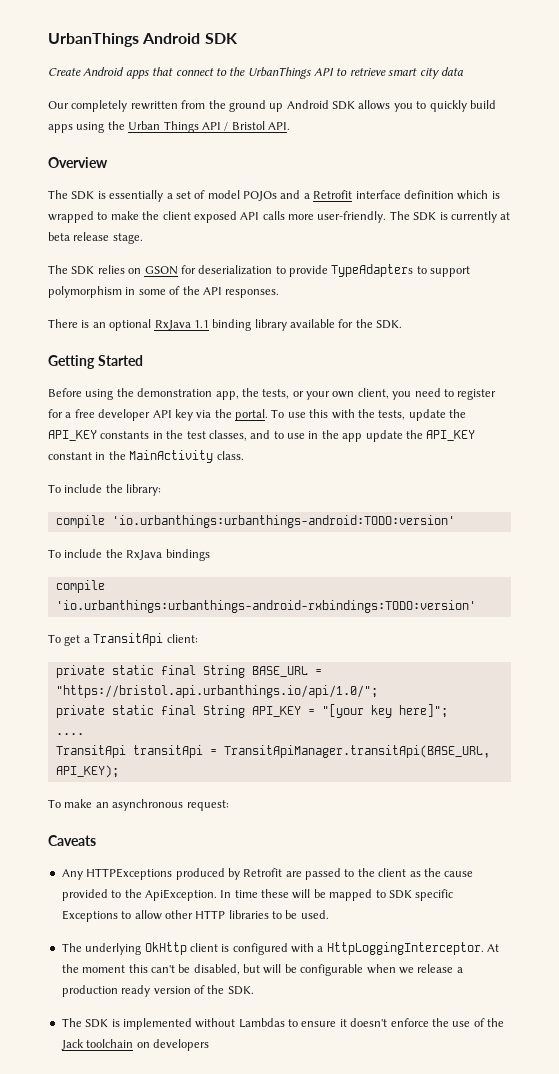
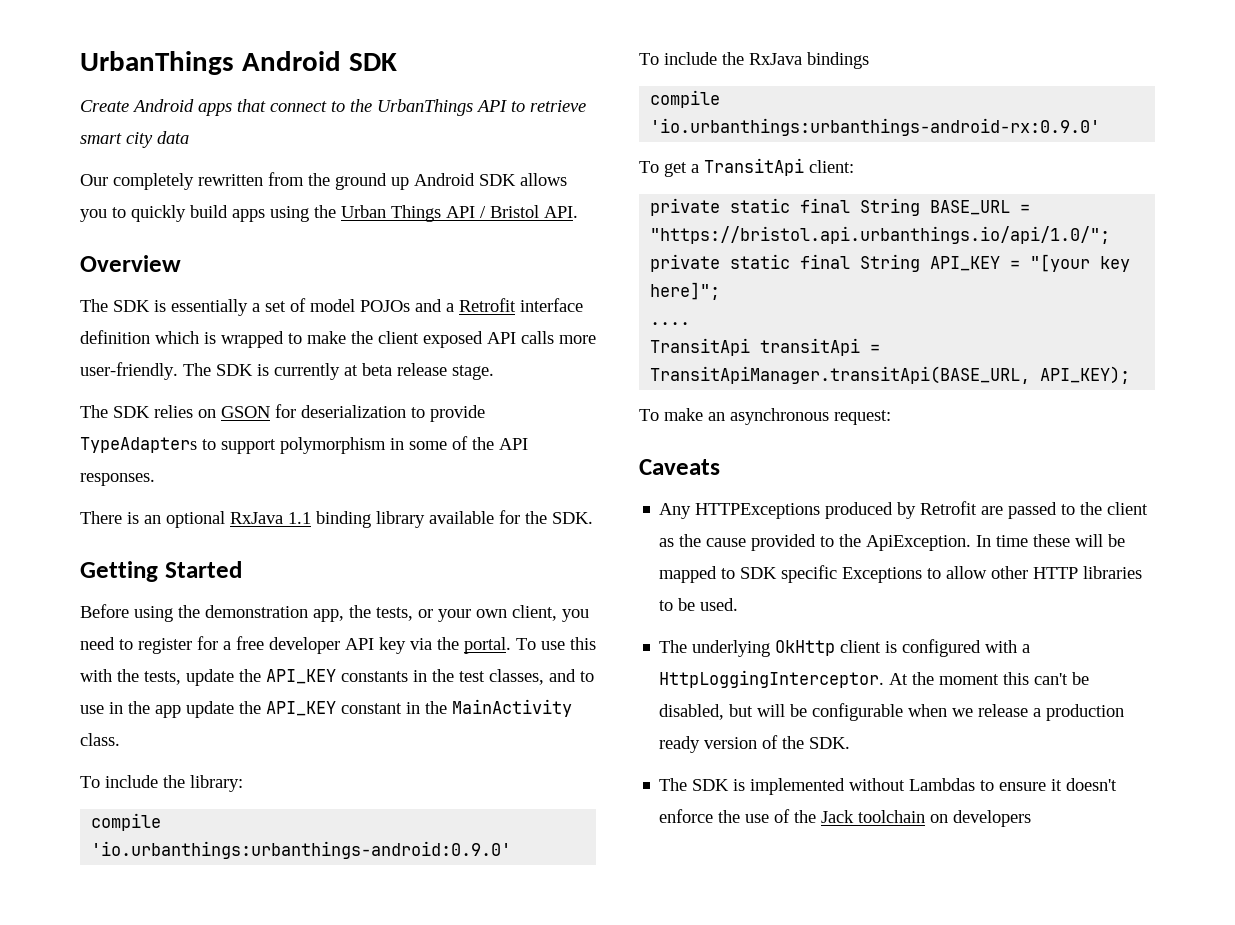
[111,515,455,528] 'io.urbanthings:urbanthings-android:TODO:version' -> [91,841,512,859] 'io.urbanthings:urbanthings-android:0.9.0'
[55,600,476,613] 'io.urbanthings:urbanthings-android-rxbindings:TODO:version' -> [650,118,1101,136] 'io.urbanthings:urbanthings-android-rx:0.9.0'

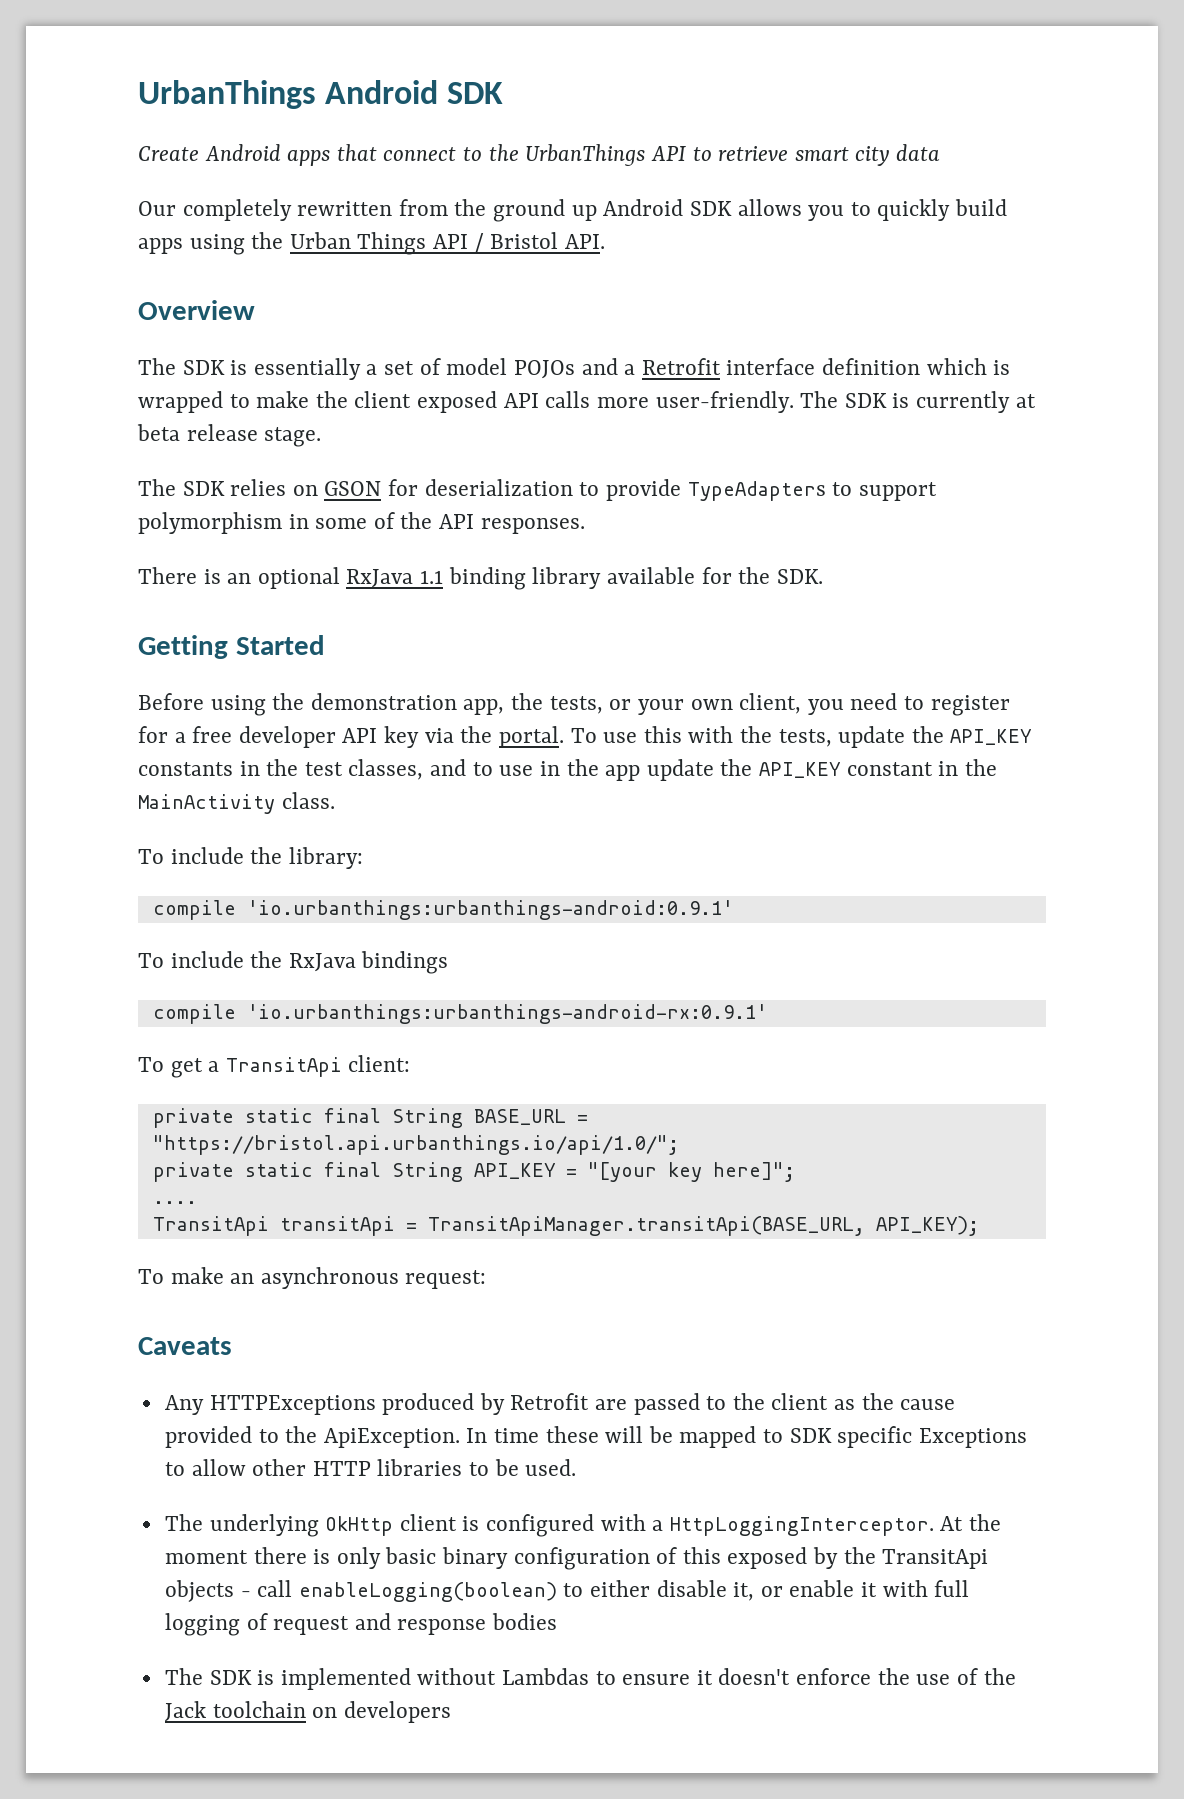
[91,841,512,859] 'io.urbanthings:urbanthings-android:0.9.0' -> [246,900,733,920] 'io.urbanthings:urbanthings-android:0.9.1'
[650,118,1101,136] 'io.urbanthings:urbanthings-android-rx:0.9.0' -> [246,1004,767,1024] 'io.urbanthings:urbanthings-android-rx:0.9.1'
[1003,672,1090,685] [659,703,1125,721] [659,735,851,753] this can't be disabled, but will be configurable when we release a production ready version of the SDK. -> [253,1547,989,1570] [164,1580,970,1602] [164,1613,558,1636] there is only basic binary configuration of this exposed by the TransitApi objects - call enableLogging(boolean) to either disable it, or enable it with full logging of request and response bodies

